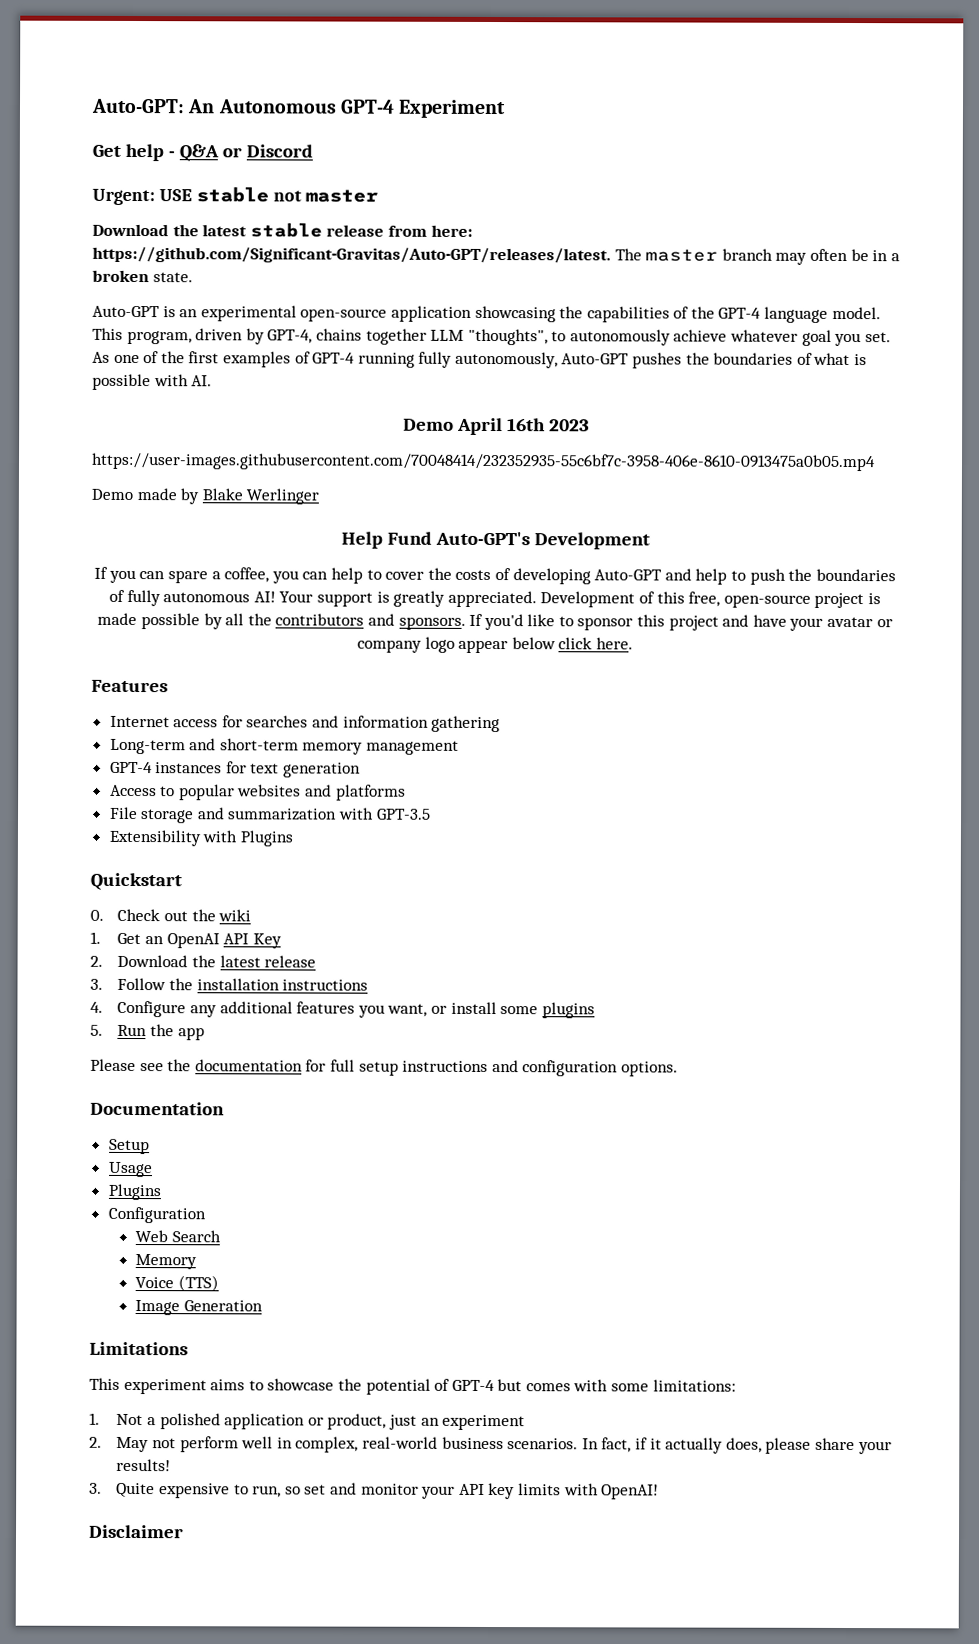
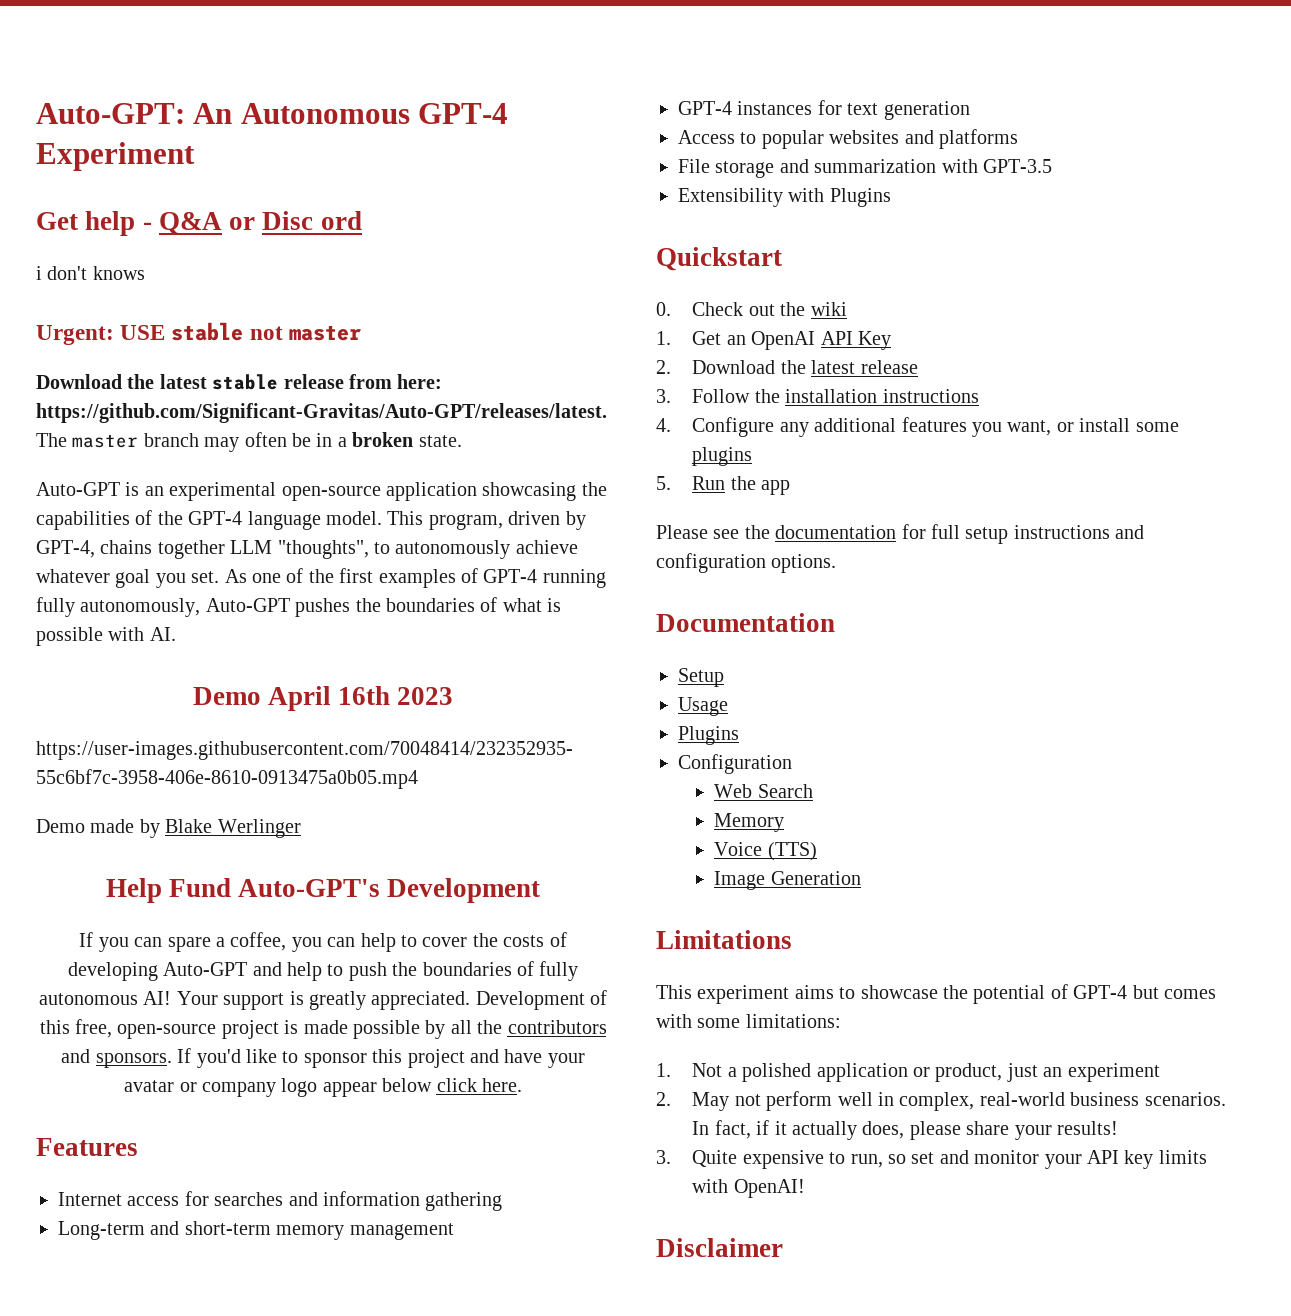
[245,144,313,158] Discord -> [262,211,362,230] [36,266,145,280] Disc ord // i don't knows

